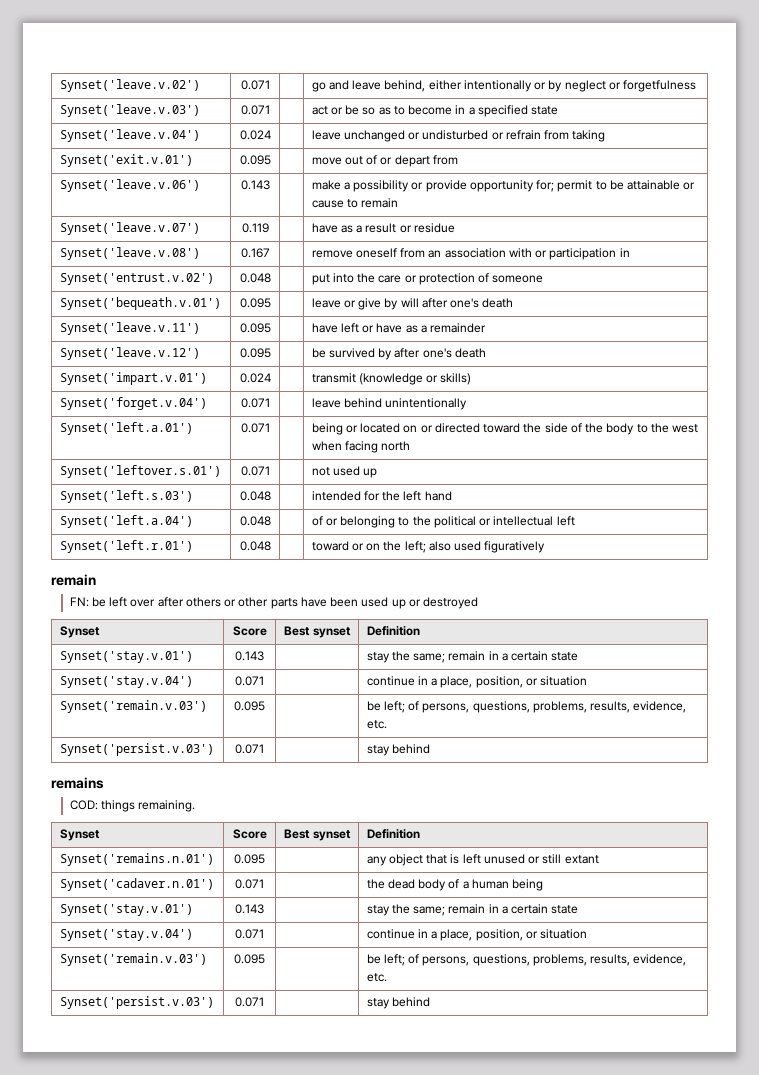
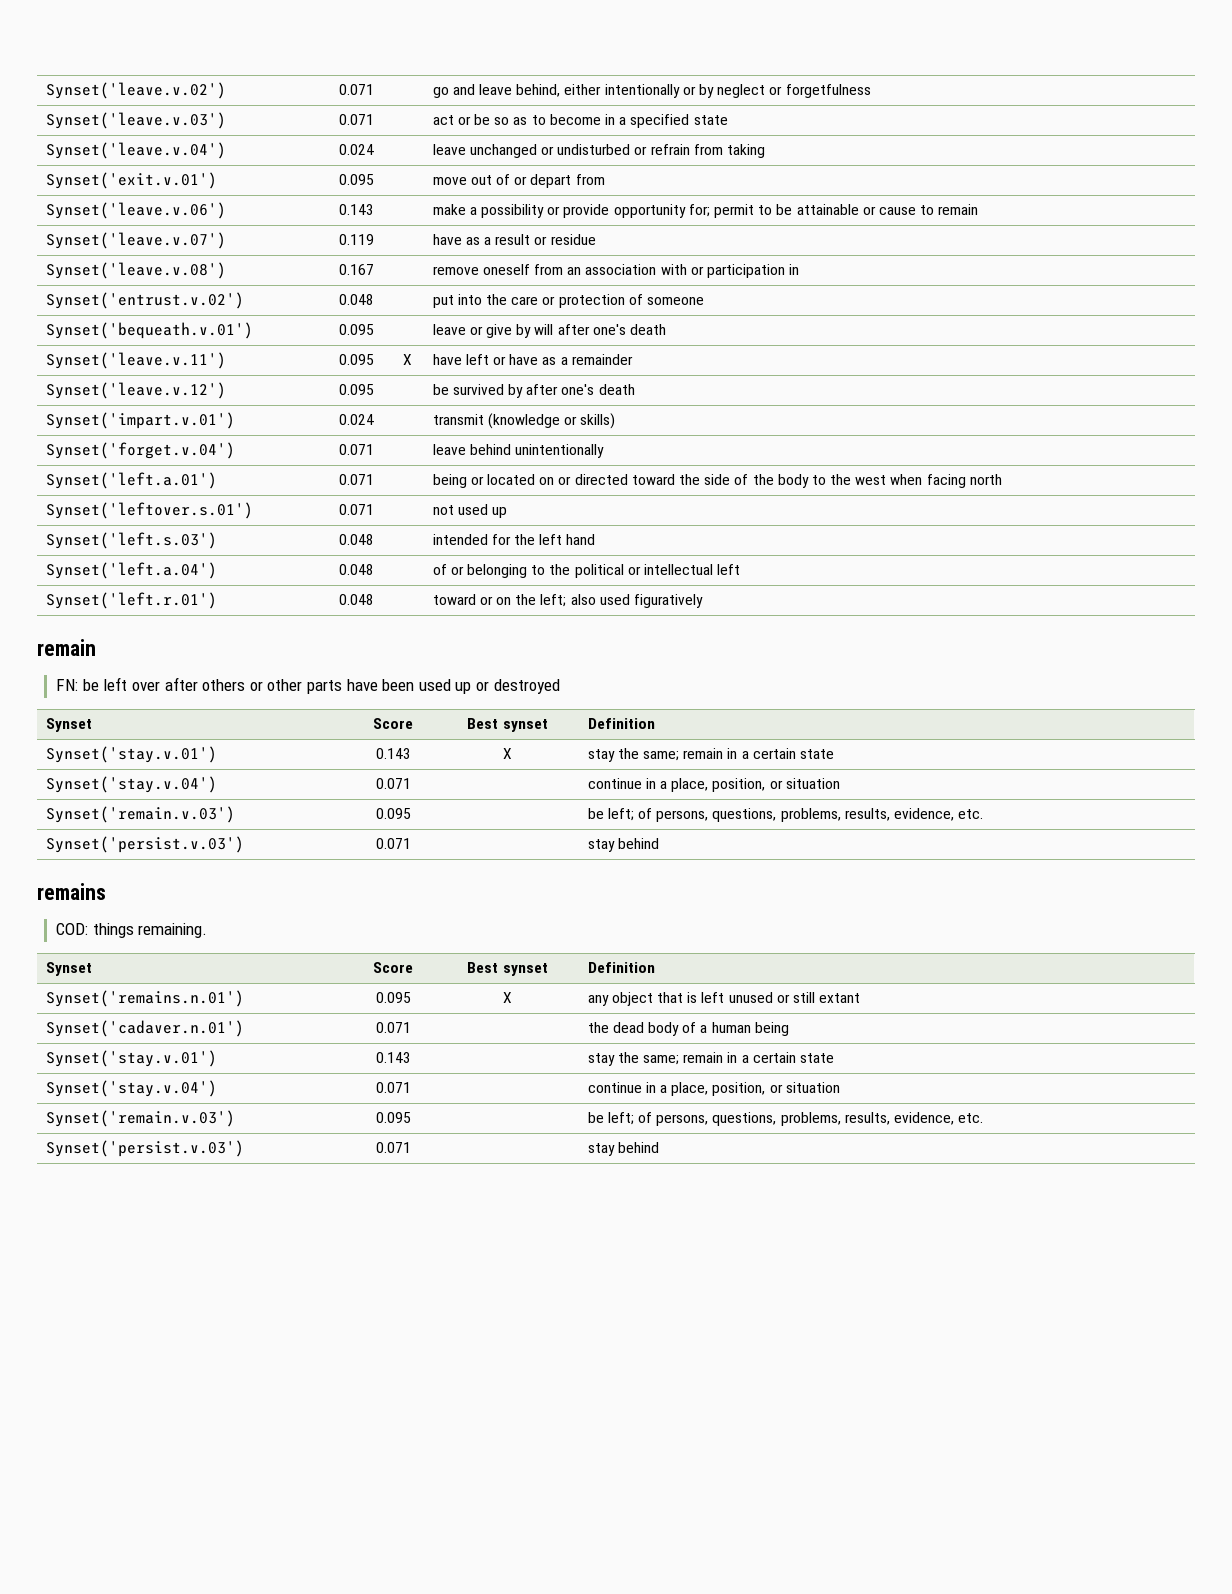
(271, 328) none -> [402,354,412,365] X
(264, 656) none -> [503,748,512,759] X
(265, 859) none -> [503,992,512,1003] X

